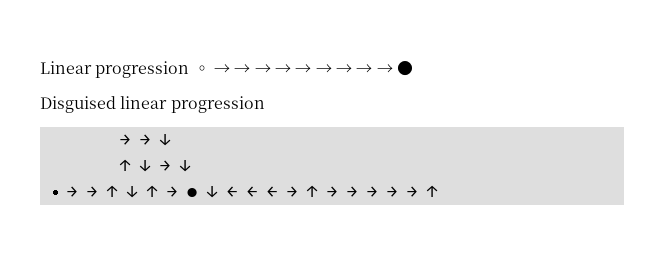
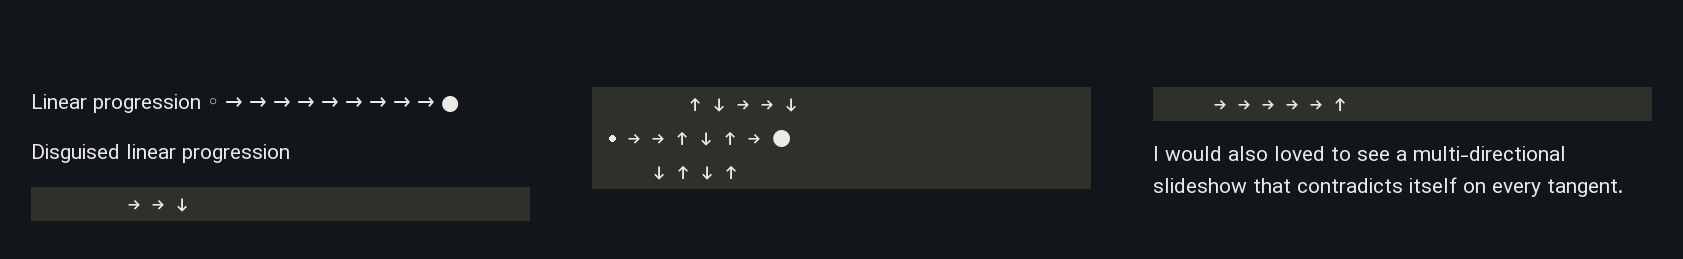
(170, 165) none -> [760,99,773,110] →
[206,185,319,198] ↓ ← ← ← → ↑ -> [652,165,737,180] // ↓ ↑ ↓ ↑ //
(439, 191) none -> [1153,146,1566,161] [1153,177,1623,197] // I would also loved to see a multi-directional slideshow that contradicts itself on every tangent.

